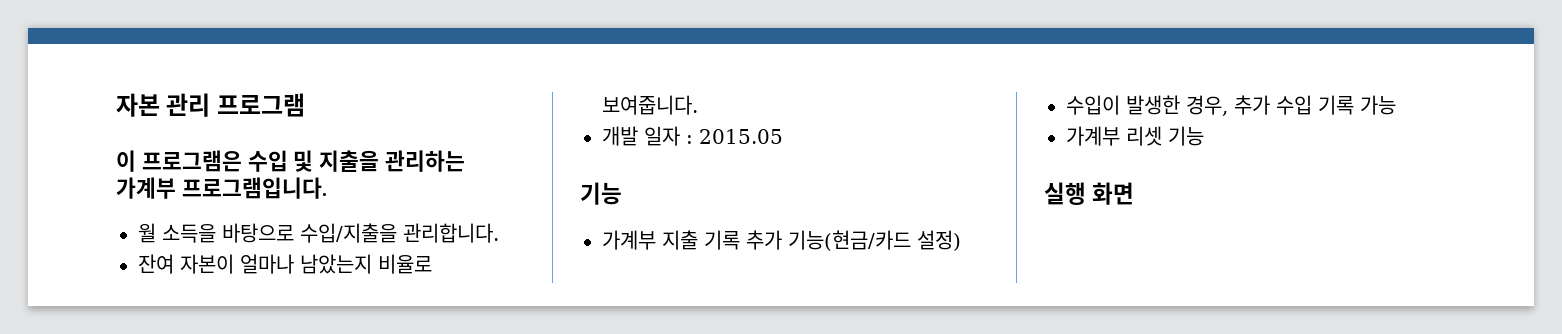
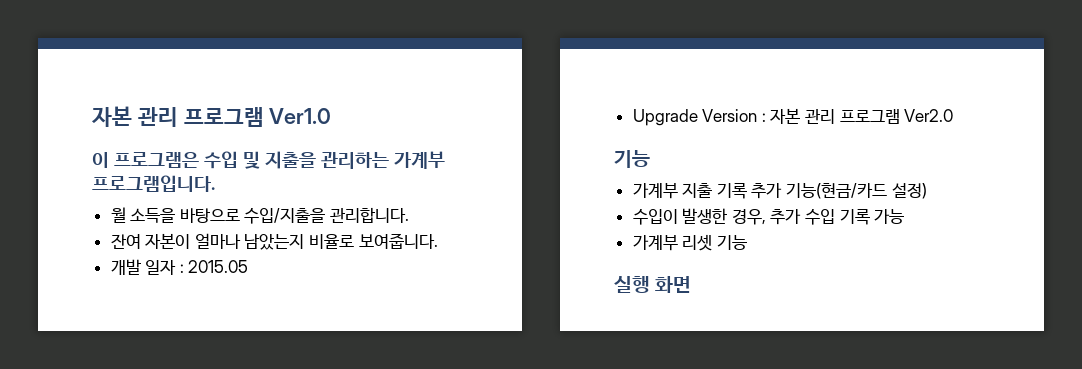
[116,93,305,117] 자본 관리 프로그램 -> [91,106,332,127] 자본 관리 프로그램 Ver1.0
(783, 136) none -> [632,108,954,126] // Upgrade Version : 자본 관리 프로그램 Ver2.0

